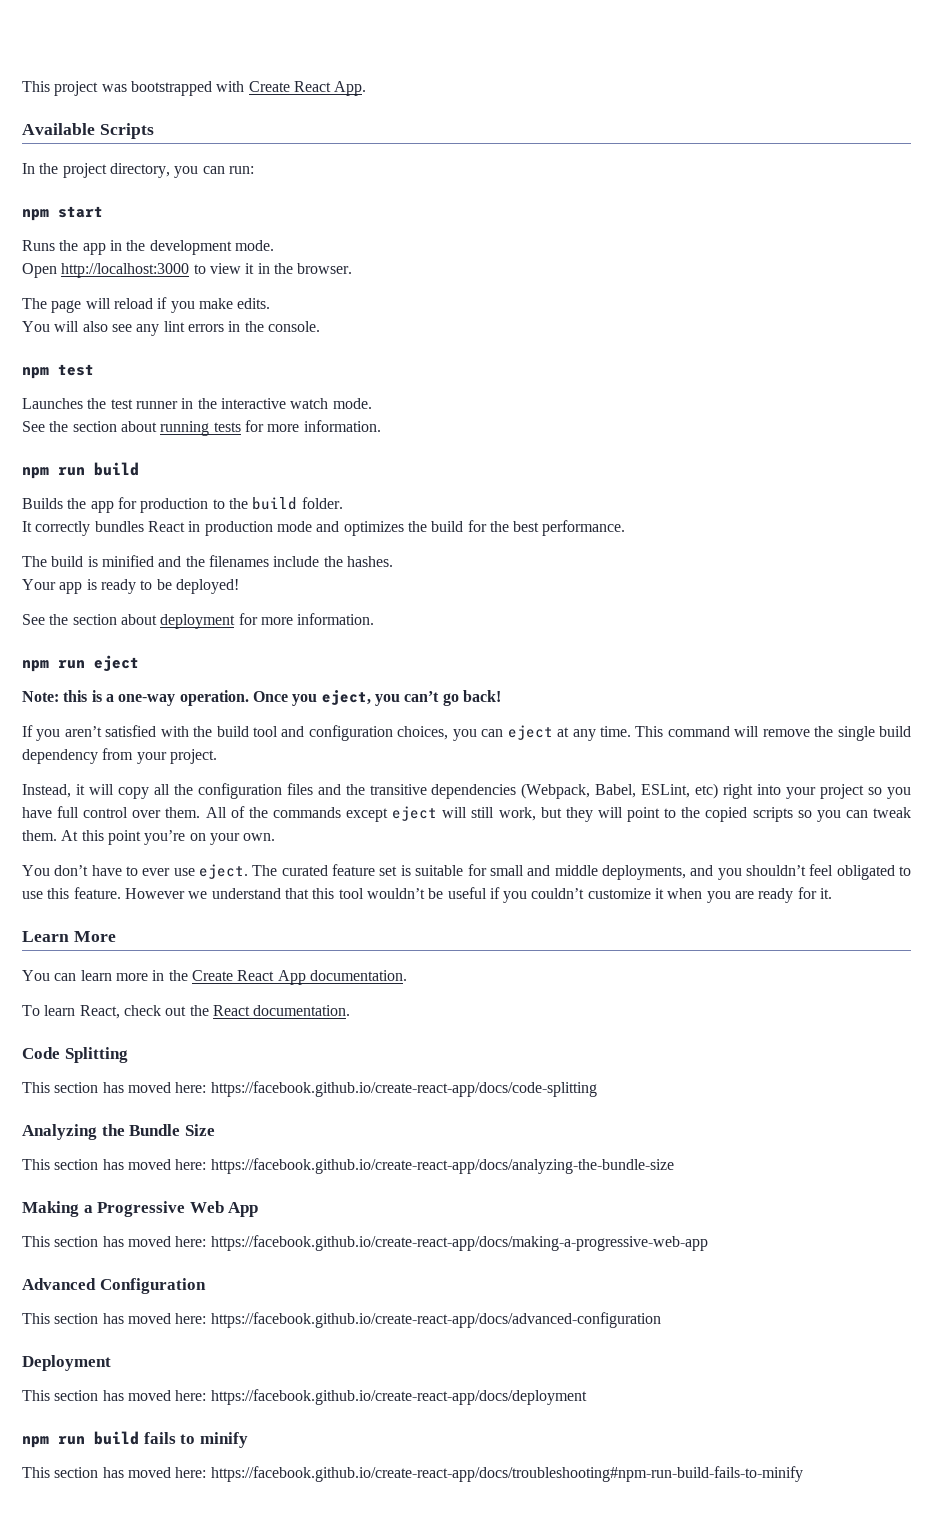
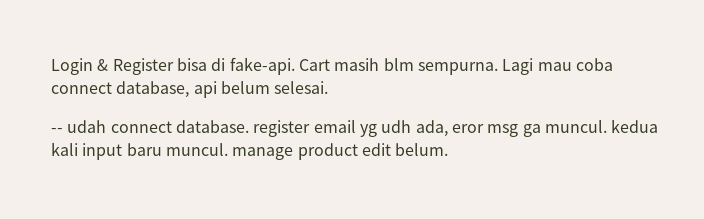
[22,81,367,96] [22,123,154,139] [22,163,254,178] [22,206,103,221] [22,240,274,255] [22,263,353,278] [22,297,271,313] [22,321,320,336] [22,364,94,379] [22,398,372,409] [22,420,381,436] [22,462,139,479] [22,497,343,513] [22,520,626,536] [22,555,393,567] [22,579,239,594] [22,613,375,629] [22,655,139,672] [22,690,501,706] [22,725,911,741] [22,748,217,764] [22,783,912,799] [22,806,912,822] [22,830,276,845] [22,864,911,880] [22,887,833,903] [22,931,116,942] [22,970,407,985] [22,1005,351,1019] [22,1047,128,1063] [22,1081,597,1097] [22,1124,215,1140] [22,1158,674,1174] [22,1201,259,1217] [22,1235,708,1251] [22,1278,206,1294] [22,1312,661,1328] [22,1355,111,1371] [22,1389,587,1405] [22,1431,248,1448] [22,1466,803,1482] This project was bootstrapped with Create React App. // Available Scripts // In the project directory, you can run: // npm start // Runs the app in the development mode. // Open http://localhost:3000 to view it in the browser. // The page will reload if you make edits. // You will also see any lint errors in the console. // npm test // Launches the test runner in the interactive watch mode. // See the section about running tests for more information. // npm run build // Builds the app for production to the build folder. // It correctly bundles React in production mode and optimizes the build for the best performance. // The build is minified and the filenames include the hashes. // Your app is ready to be deployed! // See the section about deployment for more information. // npm run eject // Note: this is a one-way operation. Once you eject, you can’t go back! // If you aren’t satisfied with the build tool and configuration choices, you can eject at any time. This command will remove the single build dependency from your project. // Instead, it will copy all the configuration files and the transitive dependencies (Webpack, Babel, ESLint, etc) right into your project so you have full control over them. All of the commands except eject will still work, but they will point to the copied scripts so you can tweak them. At this point you’re on your own. // You don’t have to ever use eject. The curated feature set is suitable for small and middle deployments, and you shouldn’t feel obligated to use this feature. However we understand that this tool wouldn’t be useful if you couldn’t customize it when you are ready for it. // Learn More // You can learn more in the Create React App documentation. // To learn React, check out the React documentation. // Code Splitting // This section has moved here: https://facebook.github.io/create-react-app/docs/code-splitting // Analyzing the Bundle Size // This section has moved here: https://facebook.github.io/create-react-app/docs/analyzing-the-bundle-size // Making a Progressive Web App // This section has moved here: https://facebook.github.io/create-react-app/docs/making-a-progressive-web-app // Advanced Configuration // This section has moved here: https://facebook.github.io/create-react-app/docs/advanced-configuration // Deployment // This section has moved here: https://facebook.github.io/create-react-app/docs/deployment // npm run build fails to minify // This section has moved here: https://facebook.github.io/create-react-app/docs/troubleshooting#npm-run-build-fails-to-minify -> [51,57,613,75] [51,81,329,98] [51,119,659,137] [51,142,449,160] Login & Register bisa di fake-api. Cart masih blm sempurna. Lagi mau coba connect database, api belum selesai. // -- udah connect database. register email yg udh ada, eror msg ga muncul. kedua kali input baru muncul. manage product edit belum.

